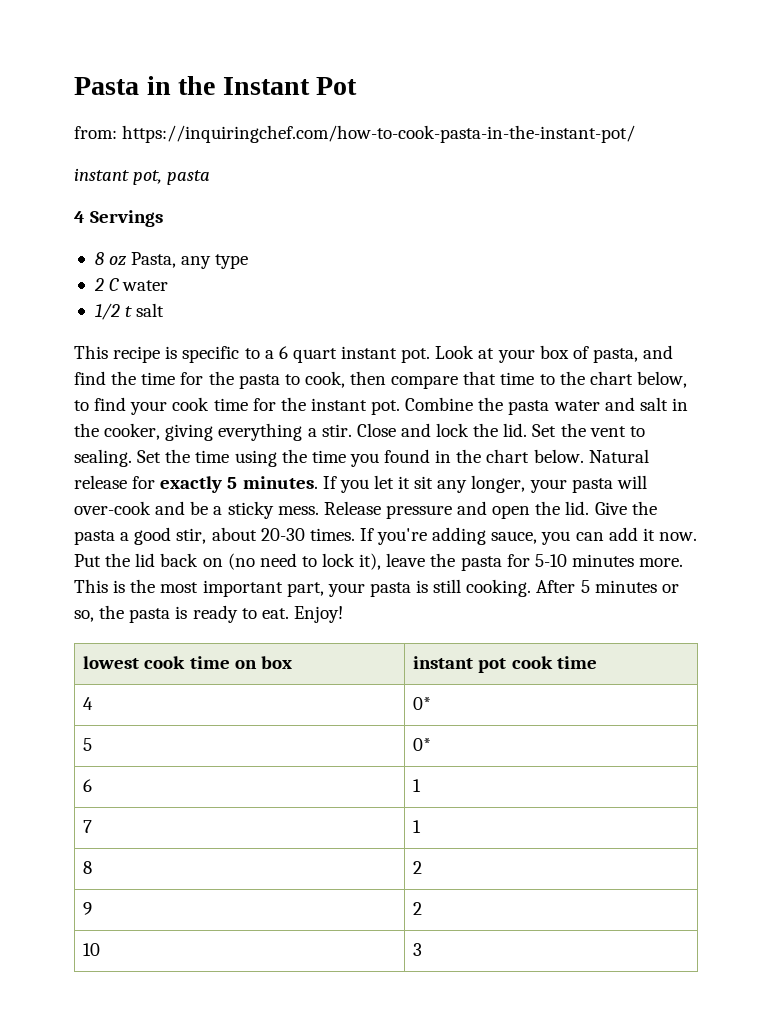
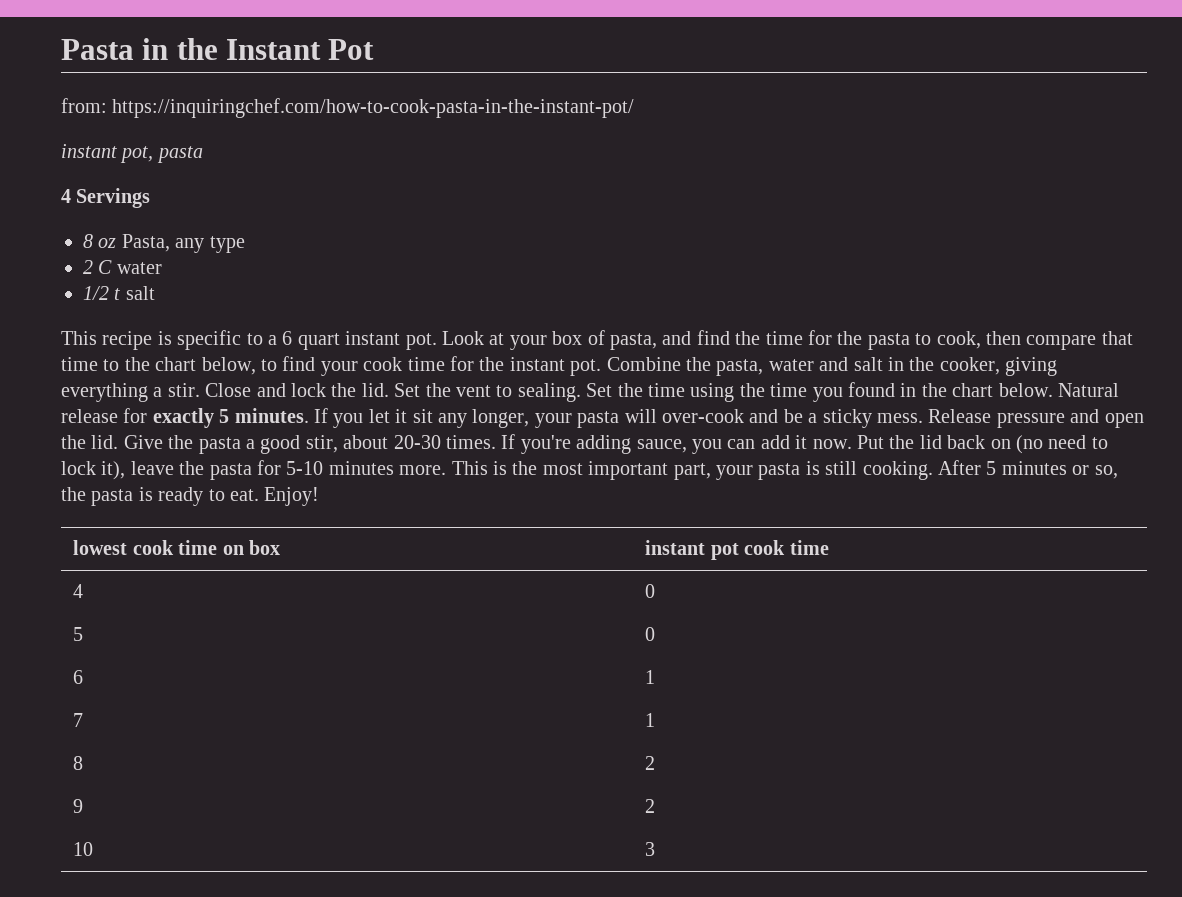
[508,400,550,415] pasta -> [716,359,764,376] pasta,
[413,697,432,710] 0* -> [645,584,656,598] 0
[413,738,432,751] 0* -> [645,627,656,641] 0

